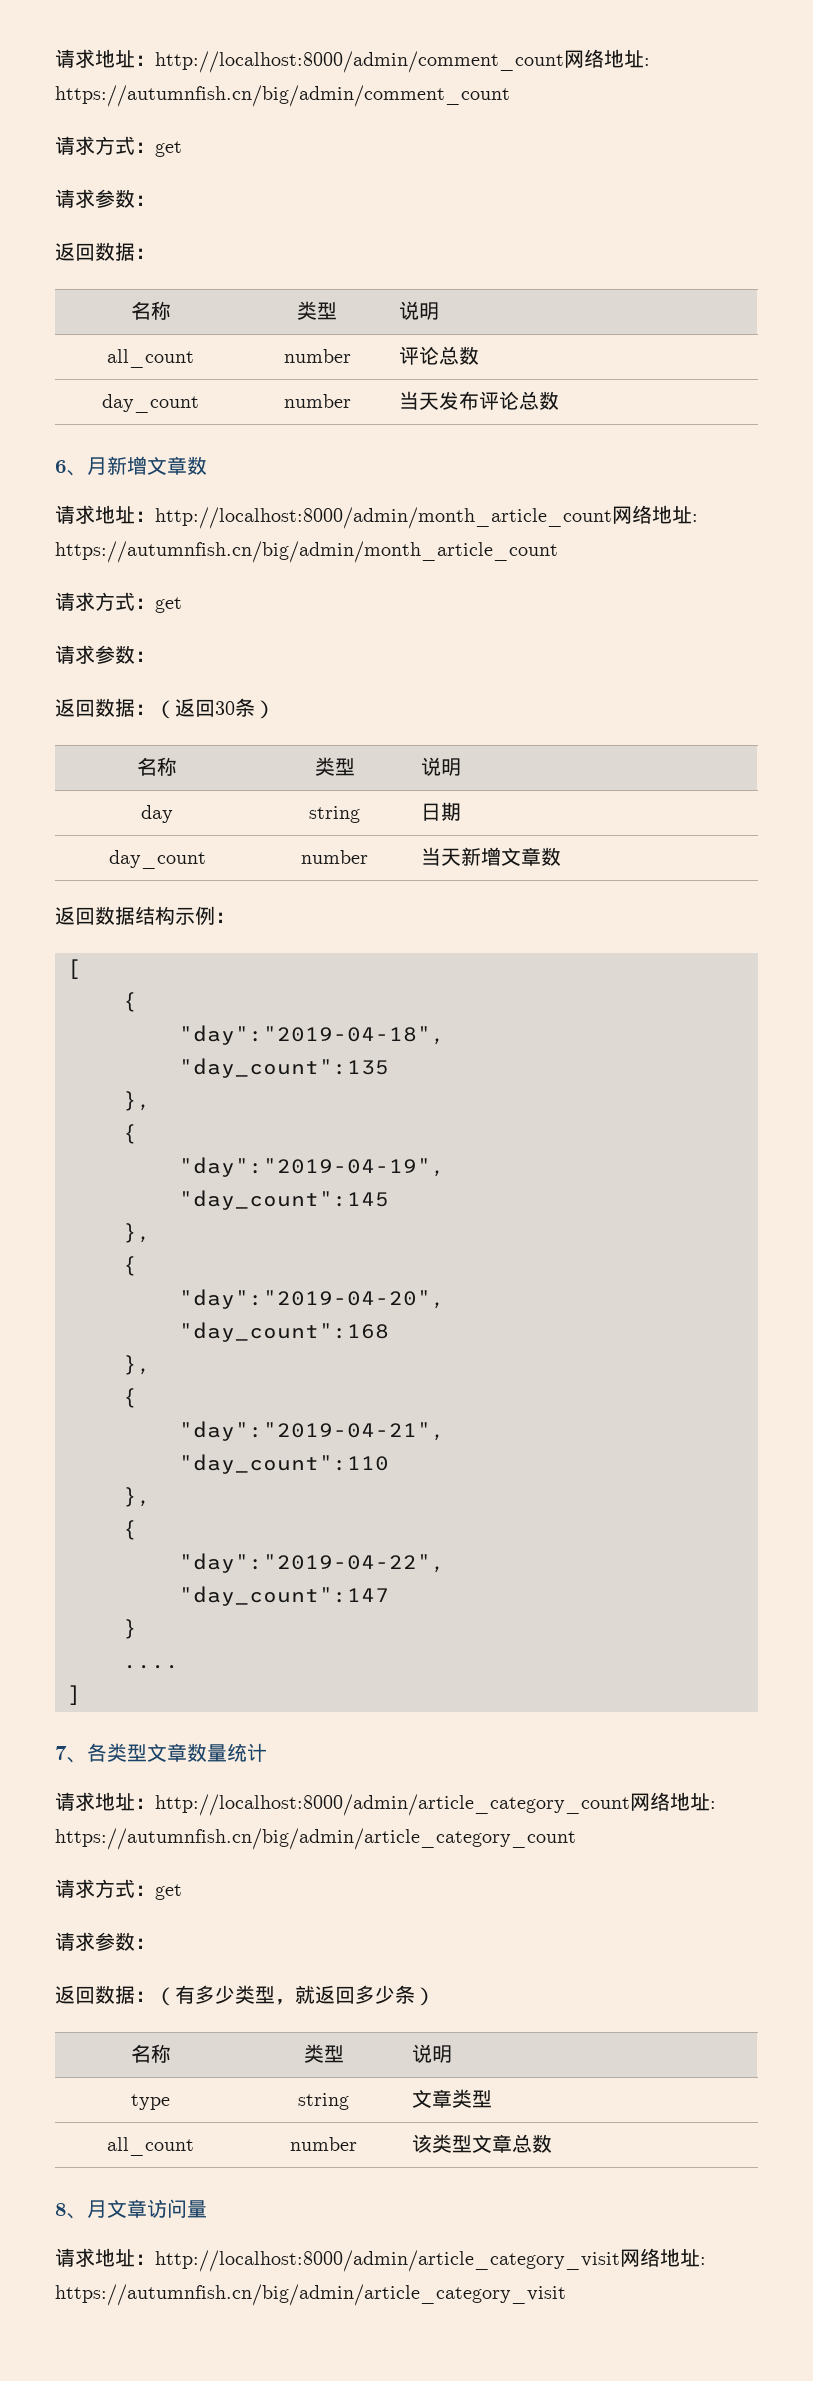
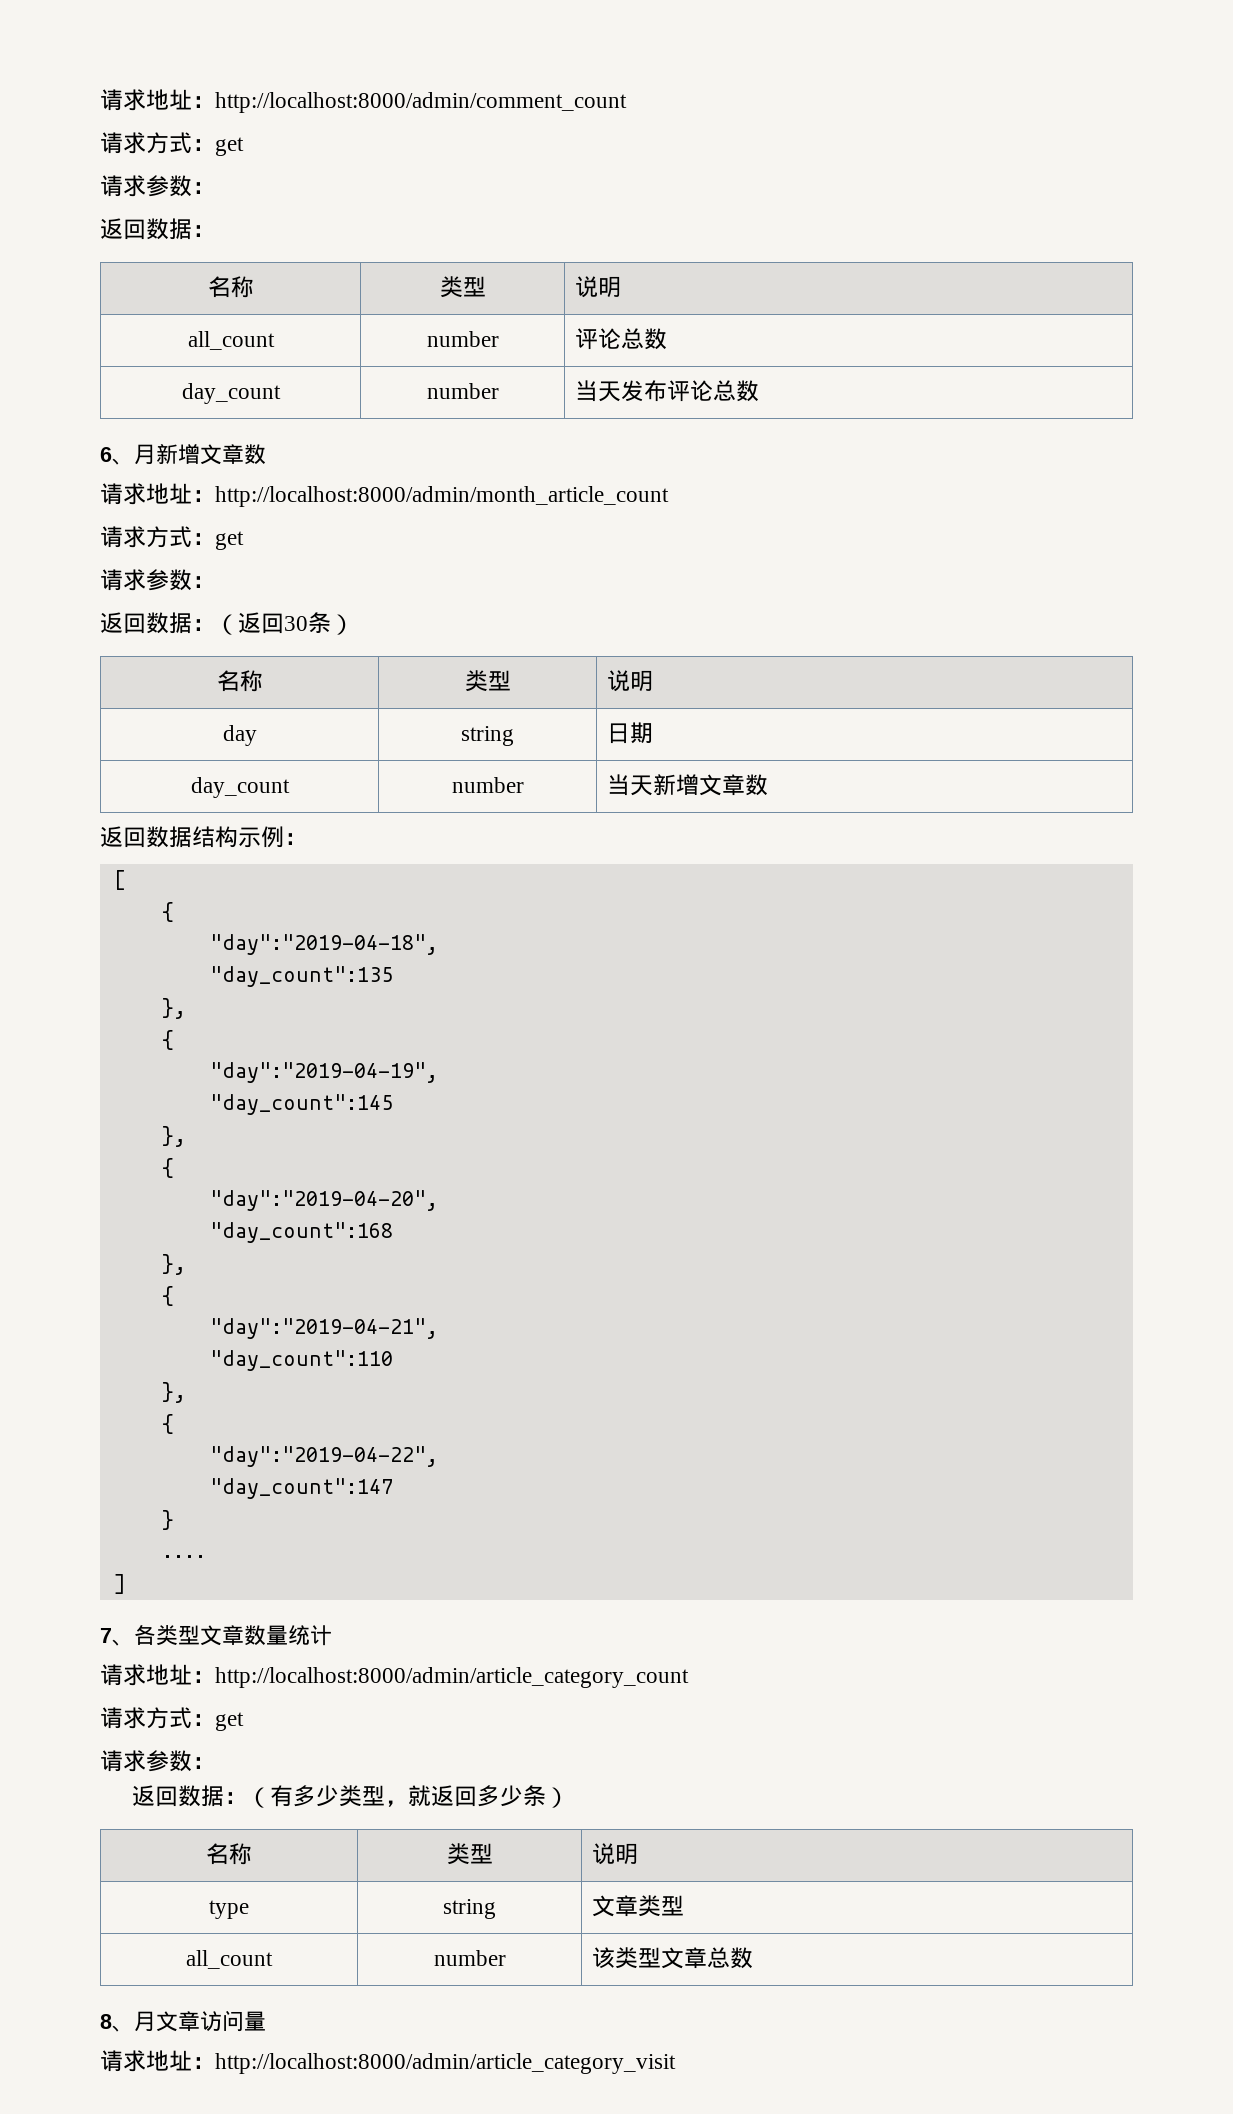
[564,49,650,68] [55,85,510,107] 网络地址: https://autumnfish.cn/big/admin/comment_count -> (627, 102) none
[612,505,698,524] [55,541,558,563] 网络地址: https://autumnfish.cn/big/admin/month_article_count -> (669, 496) none
[630,1792,716,1811] [55,1828,576,1850] 网络地址: https://autumnfish.cn/big/admin/article_category_count -> (689, 1677) none
[620,2248,706,2267] [55,2284,566,2306] 网络地址: https://autumnfish.cn/big/admin/article_category_visit -> (676, 2063) none

